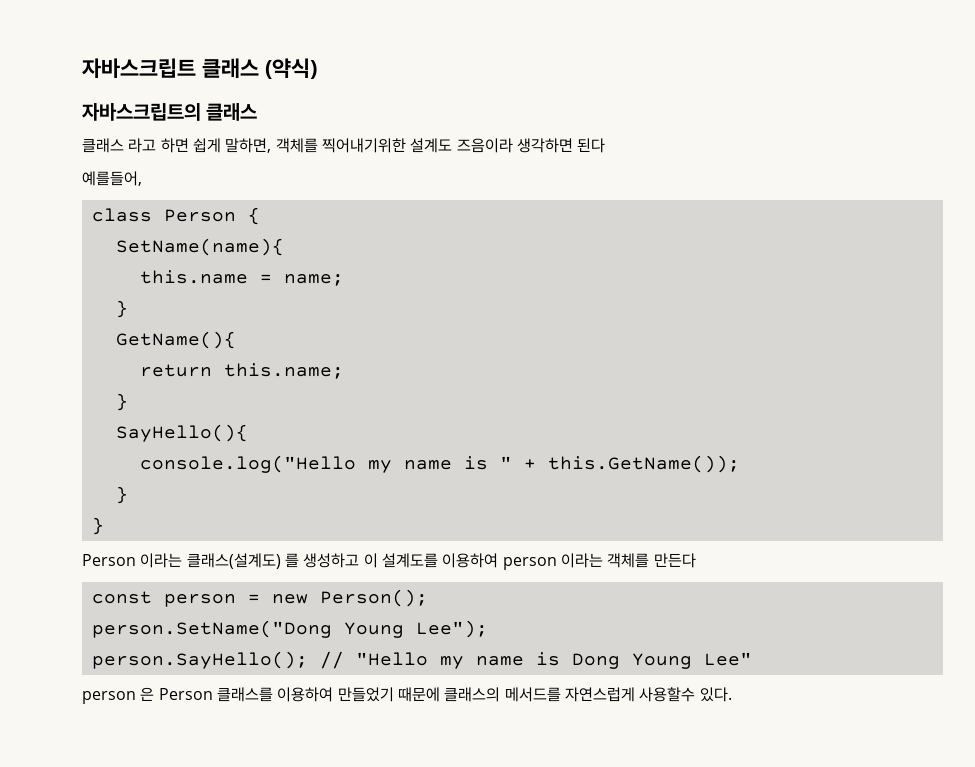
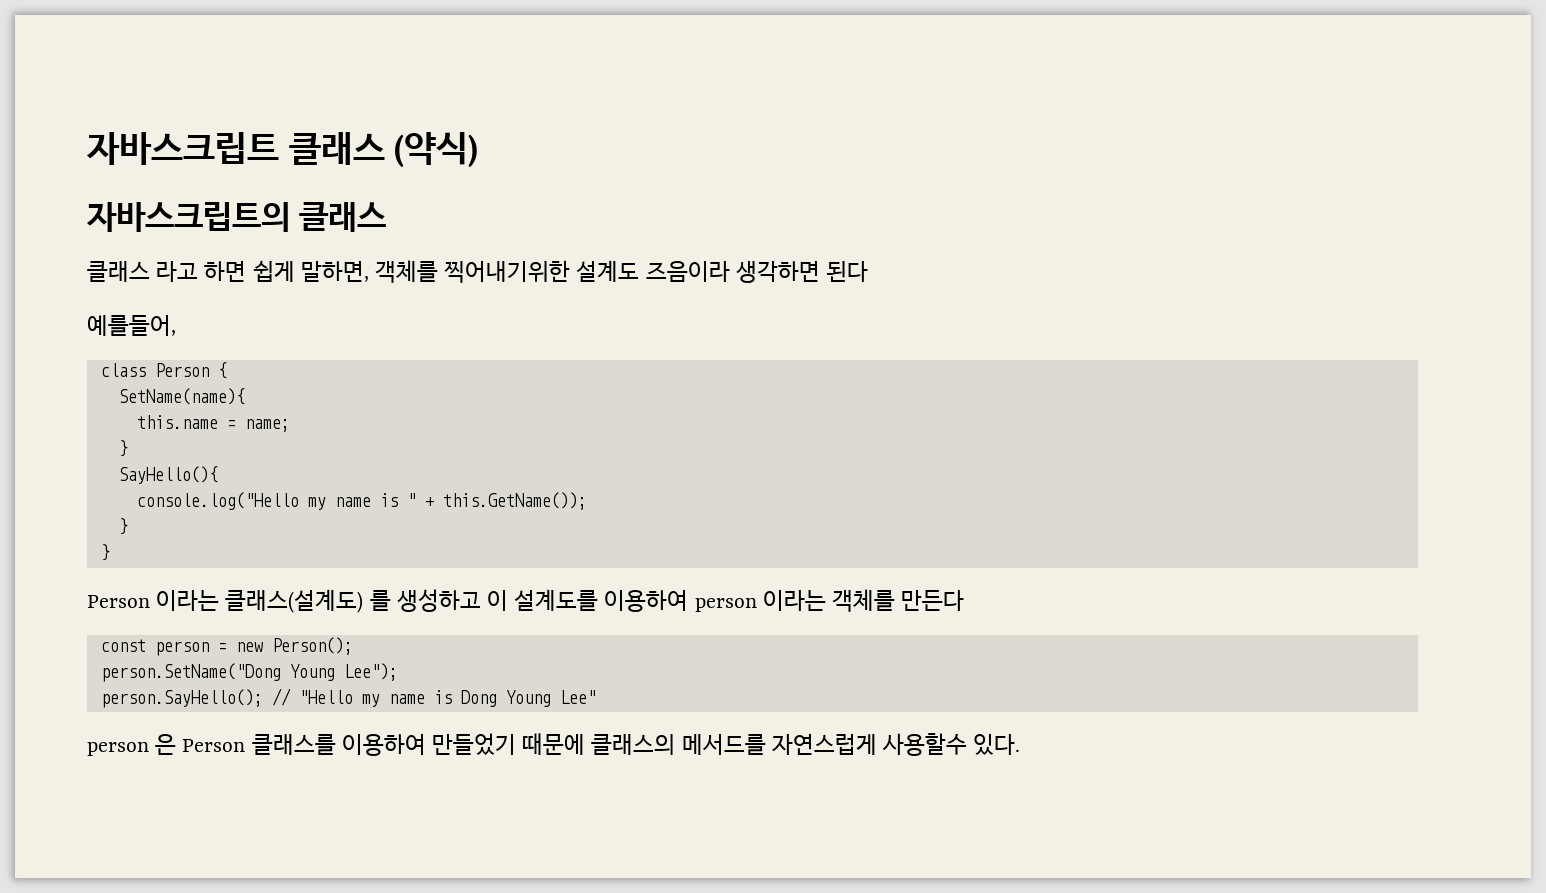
[115,331,236,349] [139,363,344,379] [115,393,128,411] // GetName(){ // return this.name; // } -> (128, 448) none

